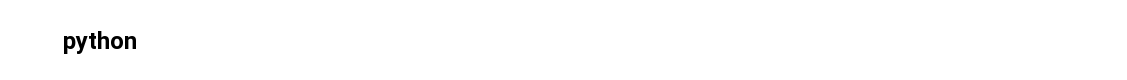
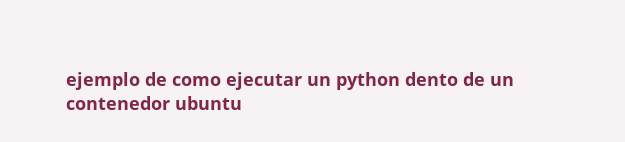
[63,31,137,54] python -> [66,72,514,90] [66,96,242,110] ejemplo de como ejecutar un python dento de un contenedor ubuntu

